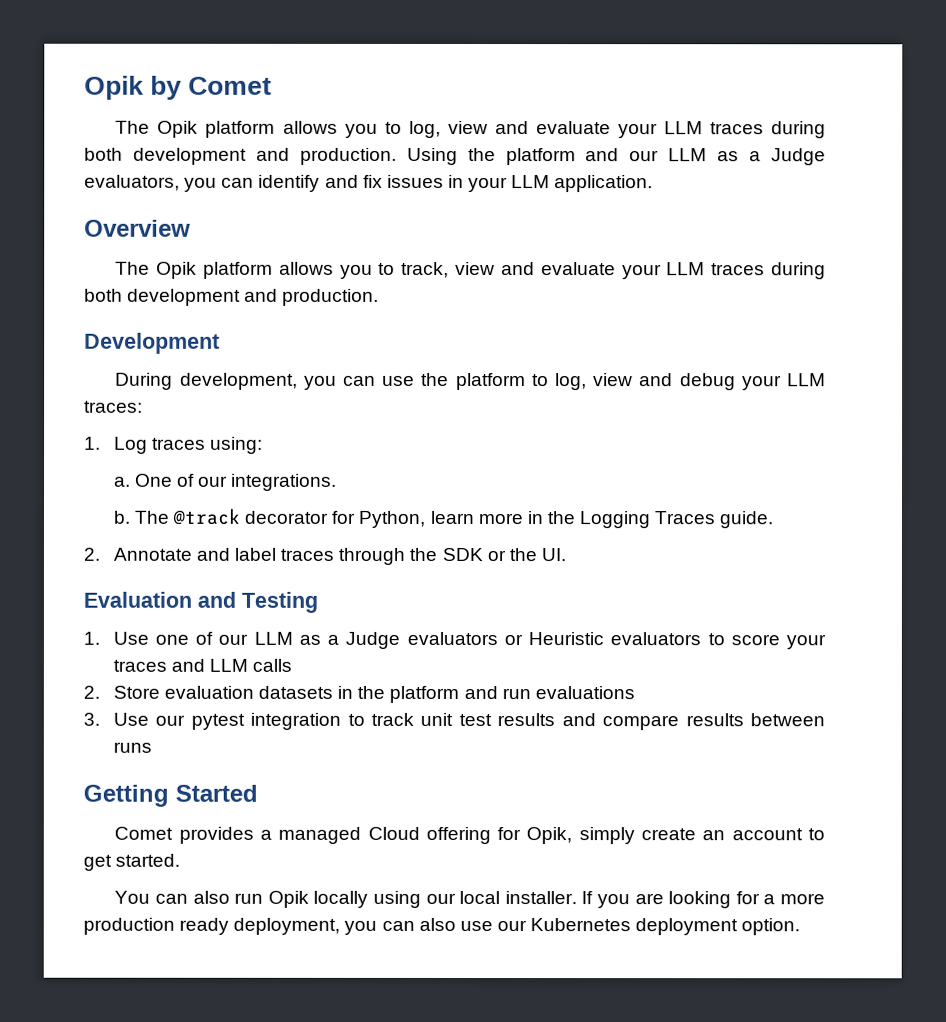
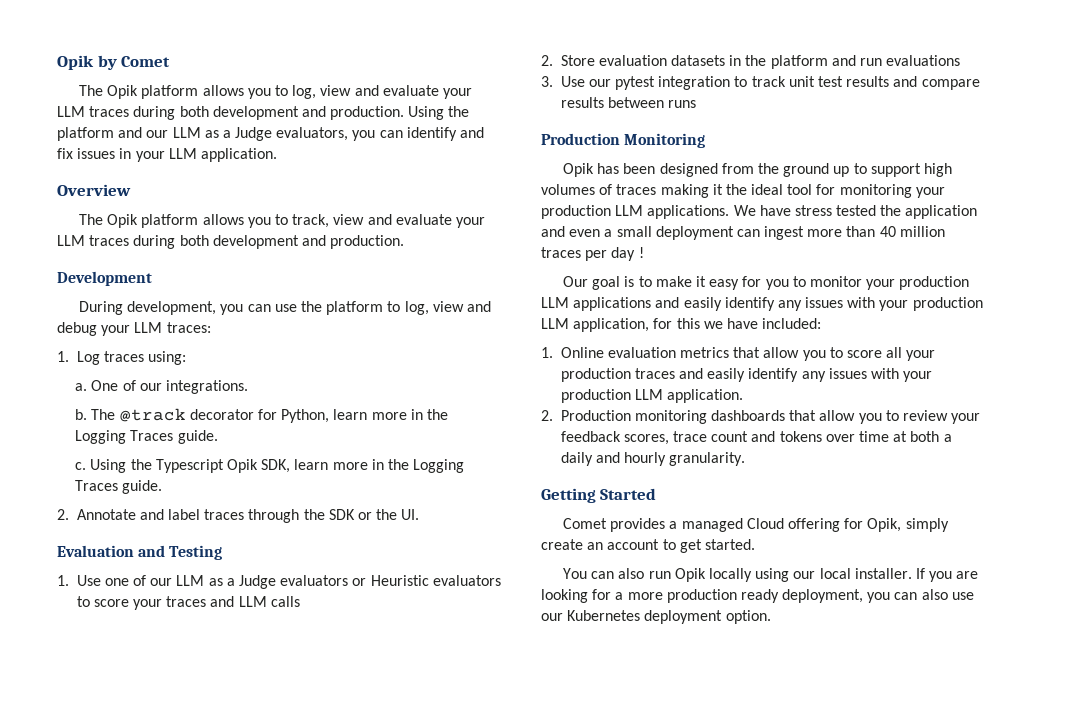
(774, 520) none -> [75,459,465,473] [75,480,163,494] // c. Using the Typescript Opik SDK, learn more in the Logging Traces guide.
(152, 747) none -> [541,133,706,148] [563,163,952,177] [541,184,945,198] [541,205,978,219] [541,226,945,240] [541,247,644,261] [563,276,970,290] [541,297,983,311] [541,318,822,332] [541,347,936,361] [560,368,933,382] [560,389,744,403] [541,410,981,424] [560,431,952,445] [560,452,746,466] // Production Monitoring // Opik has been designed from the ground up to support high volumes of traces making it the ideal tool for monitoring your production LLM applications. We have stress tested the application and even a small deployment can ingest more than 40 million traces per day ! // Our goal is to make it easy for you to monitor your production LLM applications and easily identify any issues with your production LLM application, for this we have included: // 1. Online evaluation metrics that allow you to score all your production traces and easily identify any issues with your production LLM application. // 2. Production monitoring dashboards that allow you to review your feedback scores, trace count and tokens over time at both a daily and hourly granularity.

